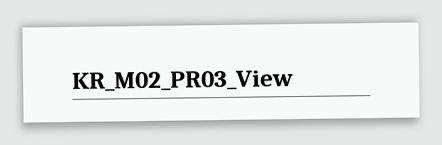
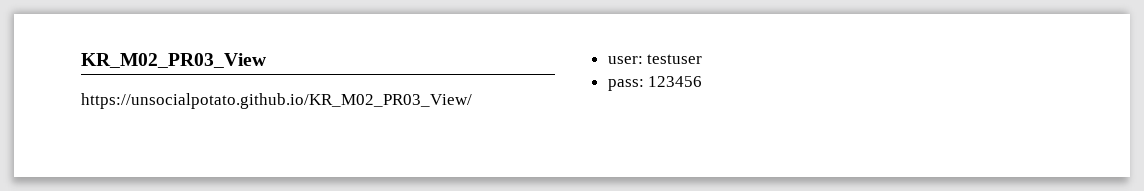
(294, 81) none -> [81,93,472,109] [607,54,703,64] [607,76,703,91] // https://unsocialpotato.github.io/KR_M02_PR03_View/ // user: testuser // pass: 123456

